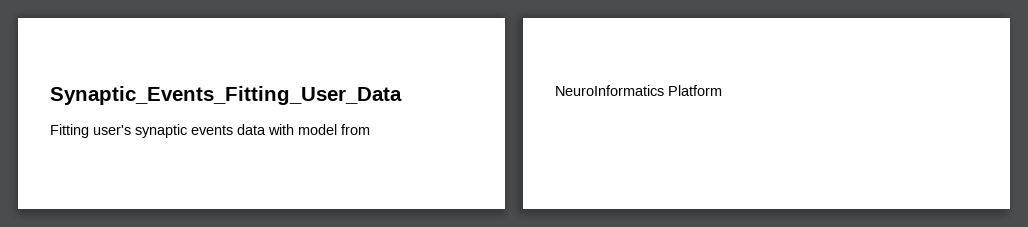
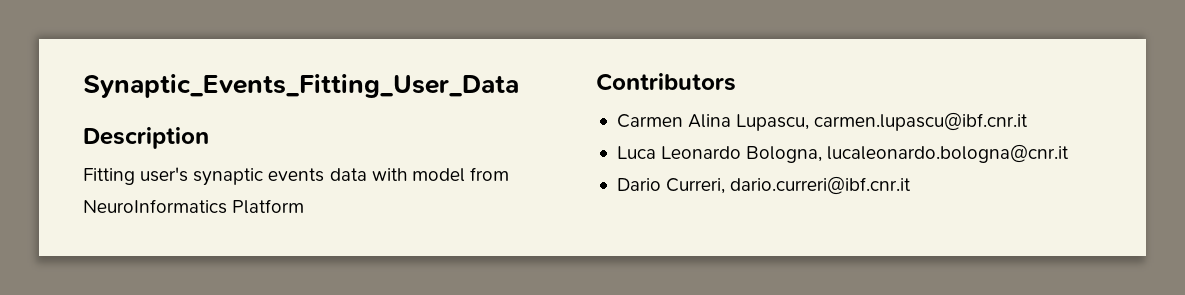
(402, 95) none -> [83,127,209,149] // Description
(722, 90) none -> [596,73,736,91] [616,112,1029,131] [616,144,1070,163] [616,176,912,195] // Contributors // Carmen Alina Lupascu, carmen.lupascu@ibf.cnr.it // Luca Leonardo Bologna, lucaleonardo.bologna@cnr.it // Dario Curreri, dario.curreri@ibf.cnr.it

